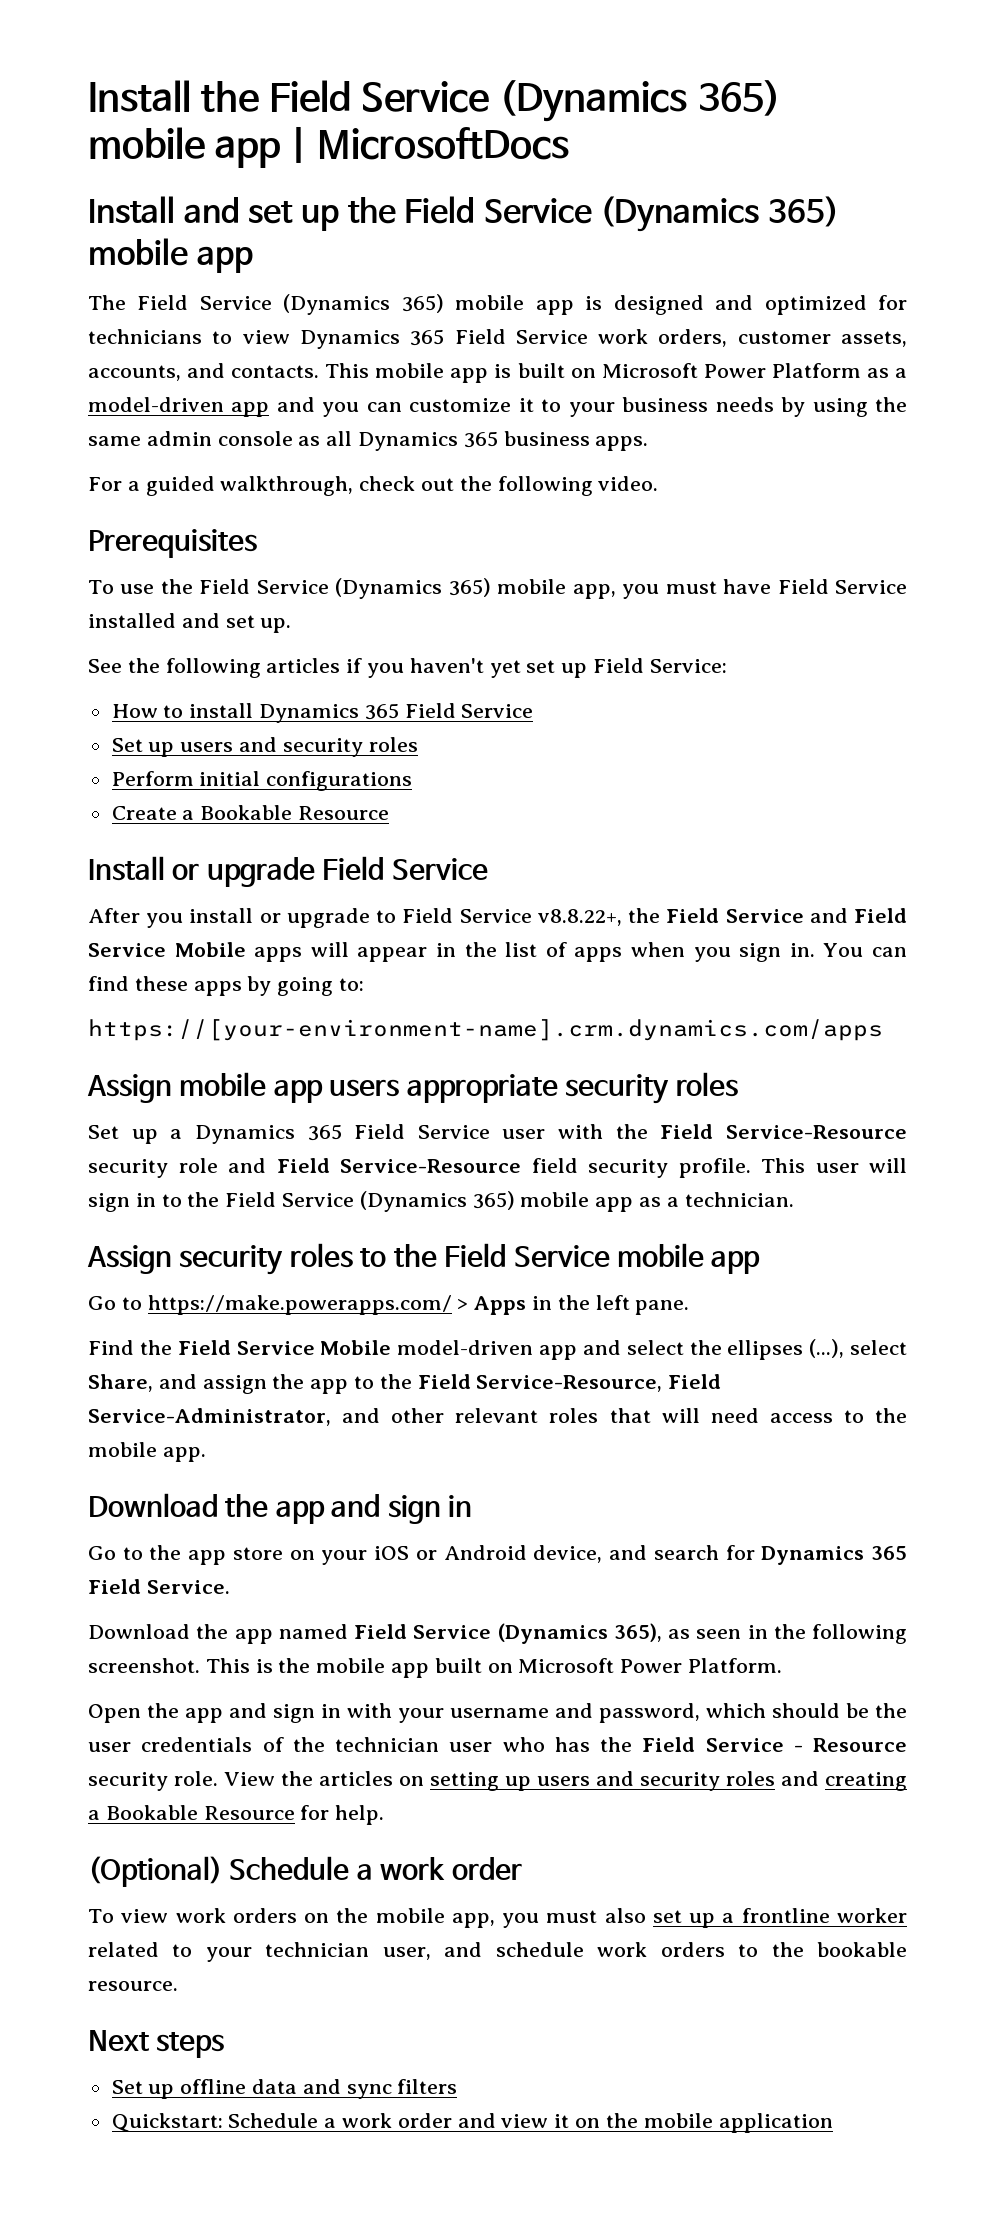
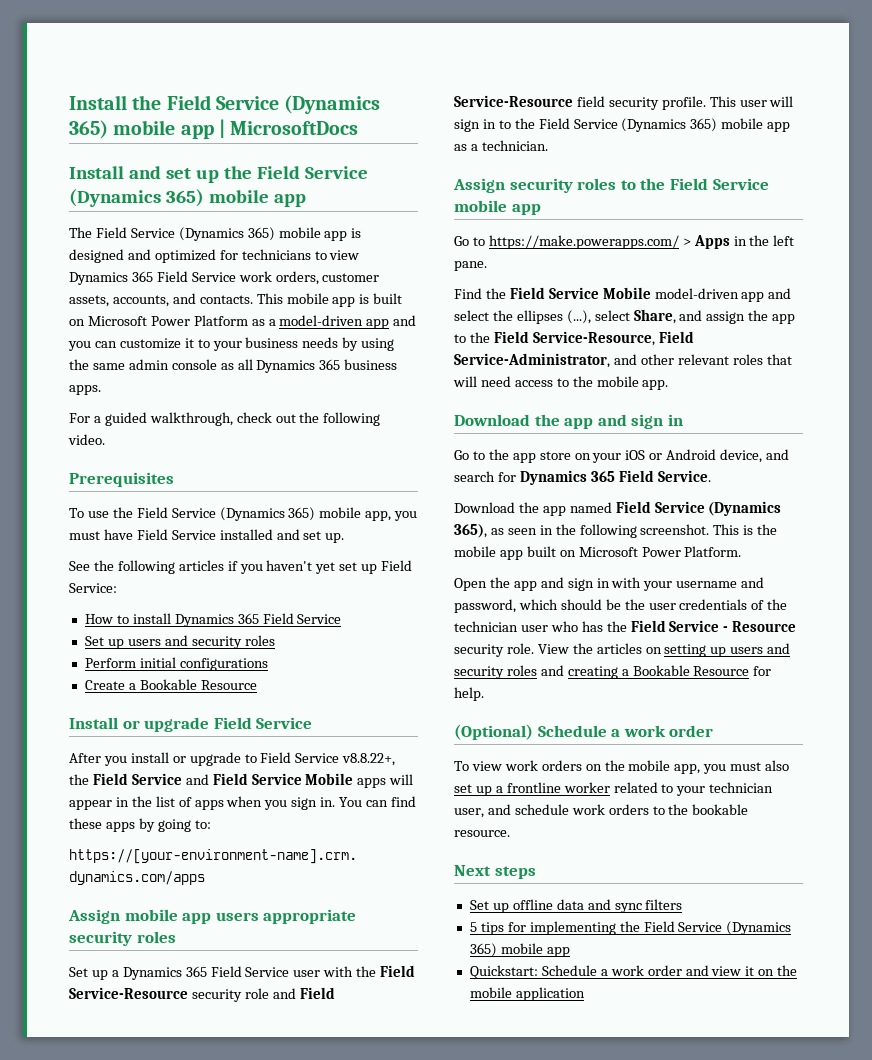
(458, 2086) none -> [469,921,792,935] [469,943,570,957] // 5 tips for implementing the Field Service (Dynamics 365) mobile app

